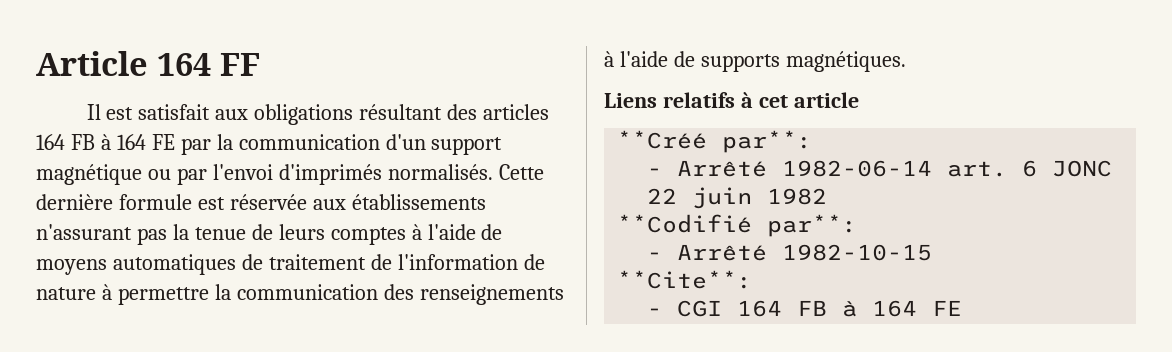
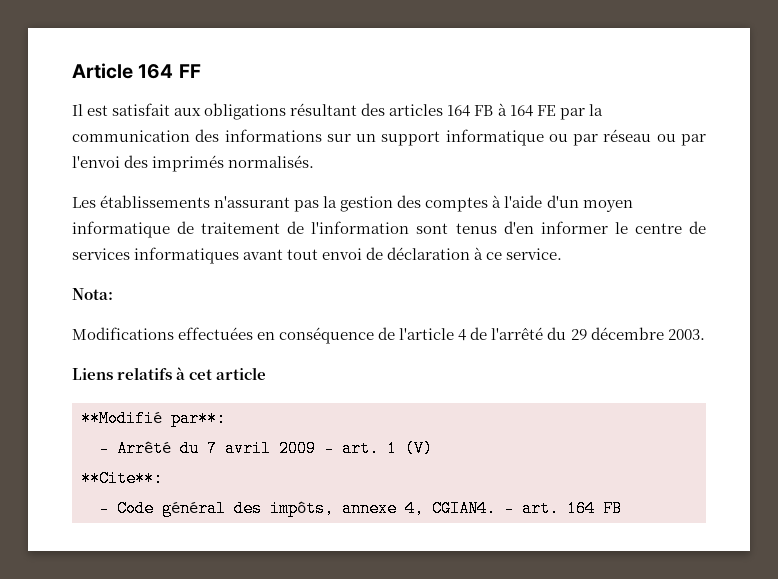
[385,134,503,155] [36,164,142,185] d'un support magnétique -> [195,129,652,146] des informations sur un support informatique ou par réseau
[278,164,382,185] d'imprimés -> [124,155,225,172] des imprimés
[498,164,544,180] [36,194,486,210] [36,224,503,245] [36,254,545,275] [36,284,564,305] [604,51,906,72] Cette dernière formule est réservée aux établissements n'assurant pas la tenue de leurs comptes à l'aide de moyens automatiques de traitement de l'information de nature à permettre la communication des renseignements à l'aide de supports magnétiques. -> [72,195,633,212] [72,221,707,238] [72,247,563,264] [72,288,113,300] [72,327,705,344] // Les établissements n'assurant pas la gestion des comptes à l'aide d'un moyen informatique de traitement de l'information sont tenus d'en informer le centre de services informatiques avant tout envoi de déclaration à ce service. // Nota: // Modifications effectuées en conséquence de l'article 4 de l'arrêté du 29 décembre 2003.
[617,130,813,153] [647,160,1113,177] [647,187,828,209] [617,214,858,237] [647,244,933,261] [617,270,753,289] [647,300,963,317] **Créé par**: // - Arrêté 1982-06-14 art. 6 JONC 22 juin 1982 // **Codifié par**: // - Arrêté 1982-10-15 // **Cite**: // - CGI 164 FB à 164 FE -> [81,410,226,427] [99,440,433,457] [81,470,163,487] [99,500,622,517] **Modifié par**: // - Arrêté du 7 avril 2009 - art. 1 (V) // **Cite**: // - Code général des impôts, annexe 4, CGIAN4. - art. 164 FB

